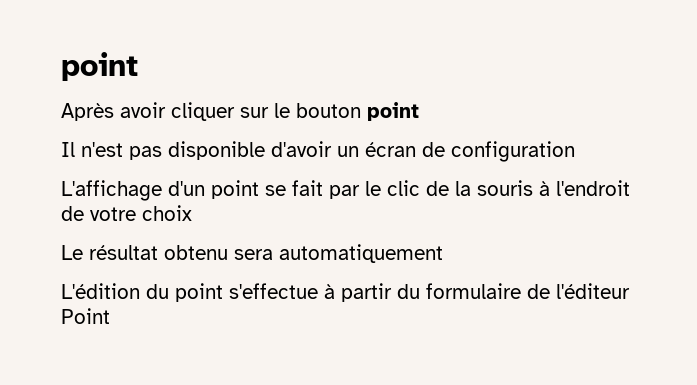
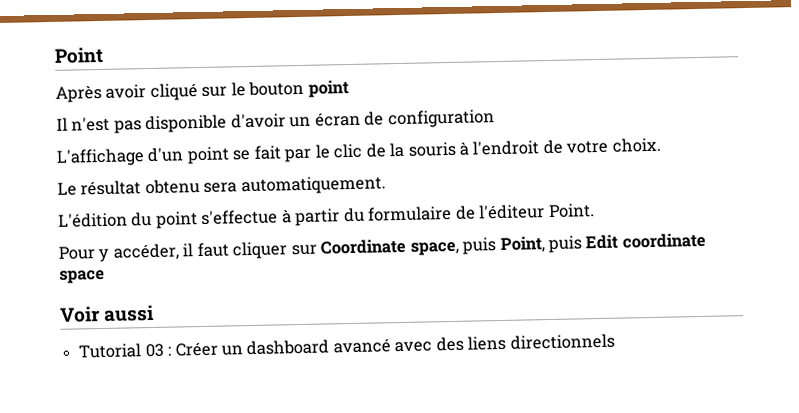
[61,52,138,81] point -> [54,46,104,64] Point
[171,102,235,121] cliquer -> [149,83,198,101] cliqué
[142,205,192,221] choix -> [611,137,661,153] choix.
[279,244,443,263] automatiquement -> [240,175,386,196] automatiquement.
[61,308,110,324] Point -> [547,203,595,219] [58,232,706,263] [59,269,105,284] [59,304,155,323] [78,333,615,359] Point. // Pour y accéder, il faut cliquer sur Coordinate space, puis Point, puis Edit coordinate space // Voir aussi // Tutorial 03 : Créer un dashboard avancé avec des liens directionnels

